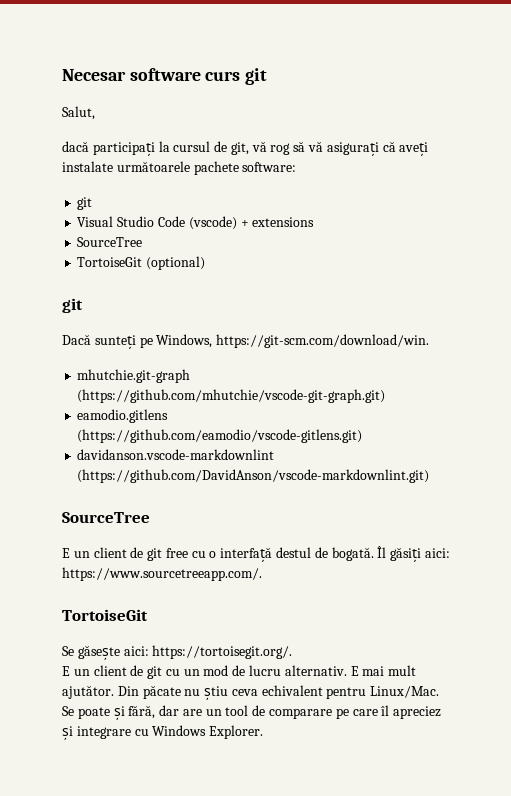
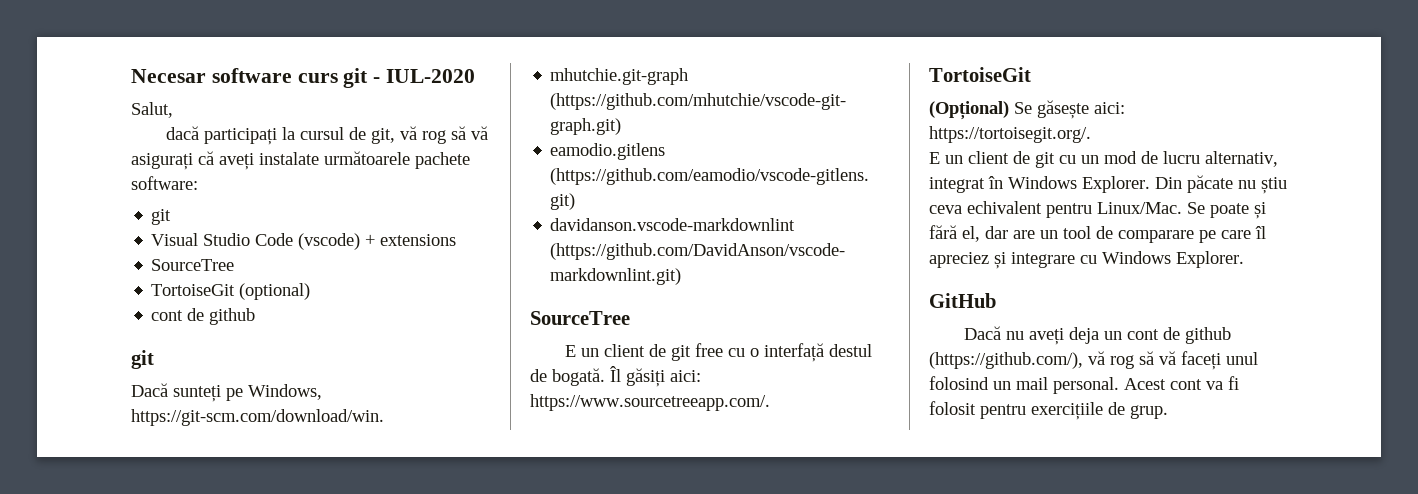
(268, 76) none -> [373,69,476,83] - IUL-2020
(206, 263) none -> [151,308,256,325] // cont de github
(148, 615) none -> [929,101,1009,120] (Opțional)
[284,665,417,676] [62,685,114,699] alternativ. E mai mult ajutător. -> [1205,151,1278,167] [929,176,1150,193] alternativ, integrat în Windows Explorer.
[128,705,156,719] fără, -> [929,225,980,242] fără el,
(264, 732) none -> [929,293,996,308] [963,326,1231,345] [929,351,1258,370] [929,376,1239,394] [929,401,1168,420] // GitHub // Dacă nu aveți deja un cont de github (https://github.com/), vă rog să vă faceți unul folosind un mail personal. Acest cont va fi folosit pentru exercițiile de grup.

